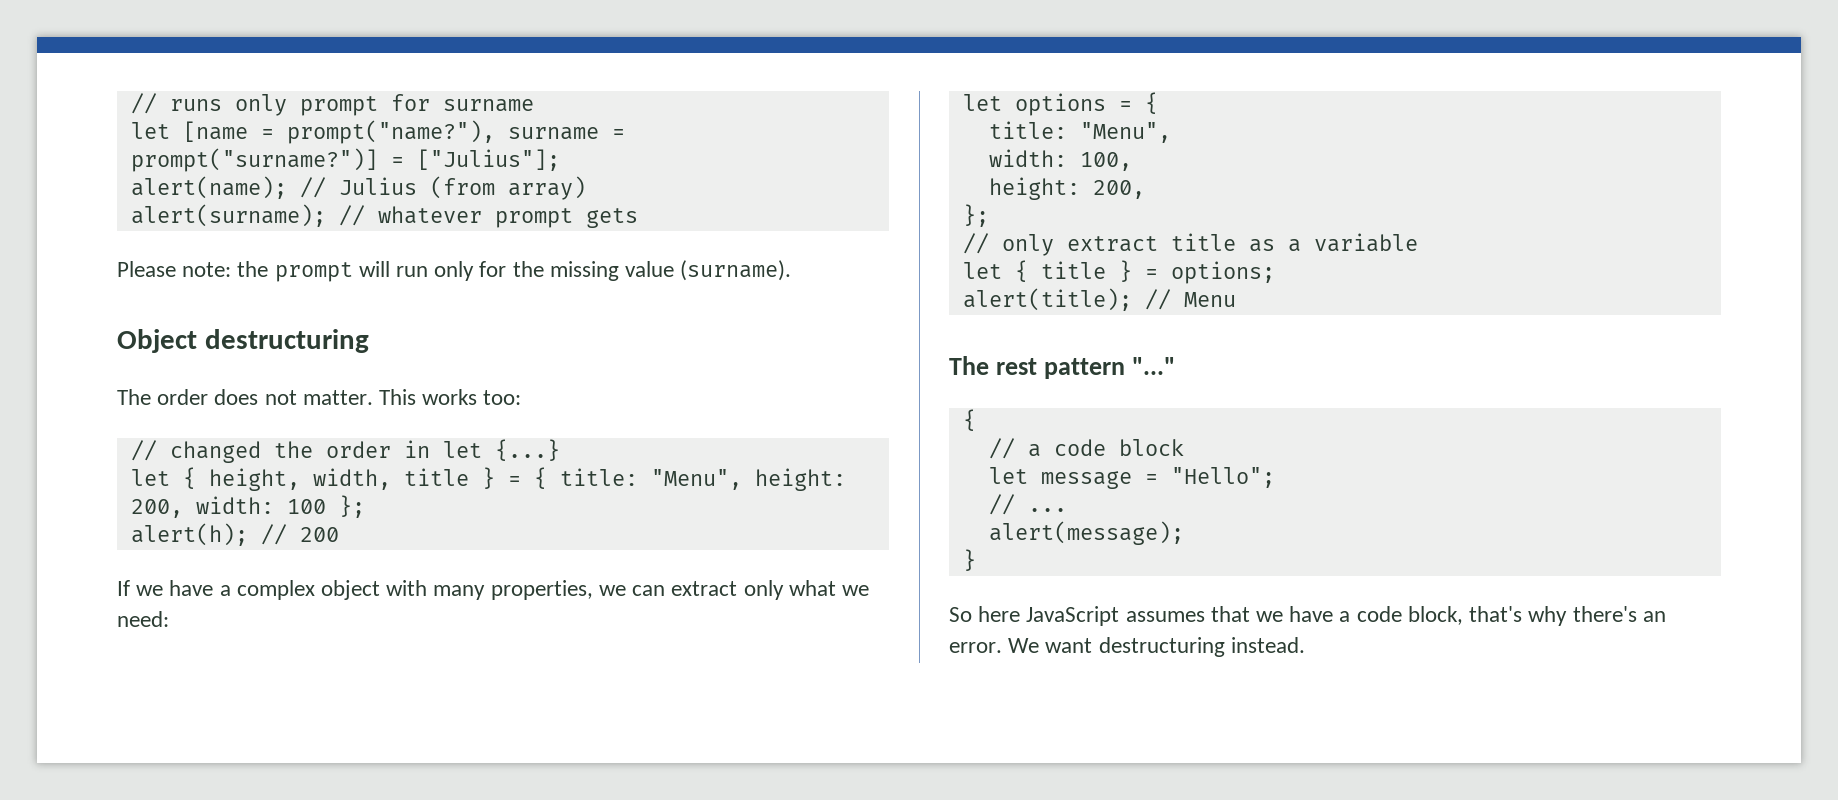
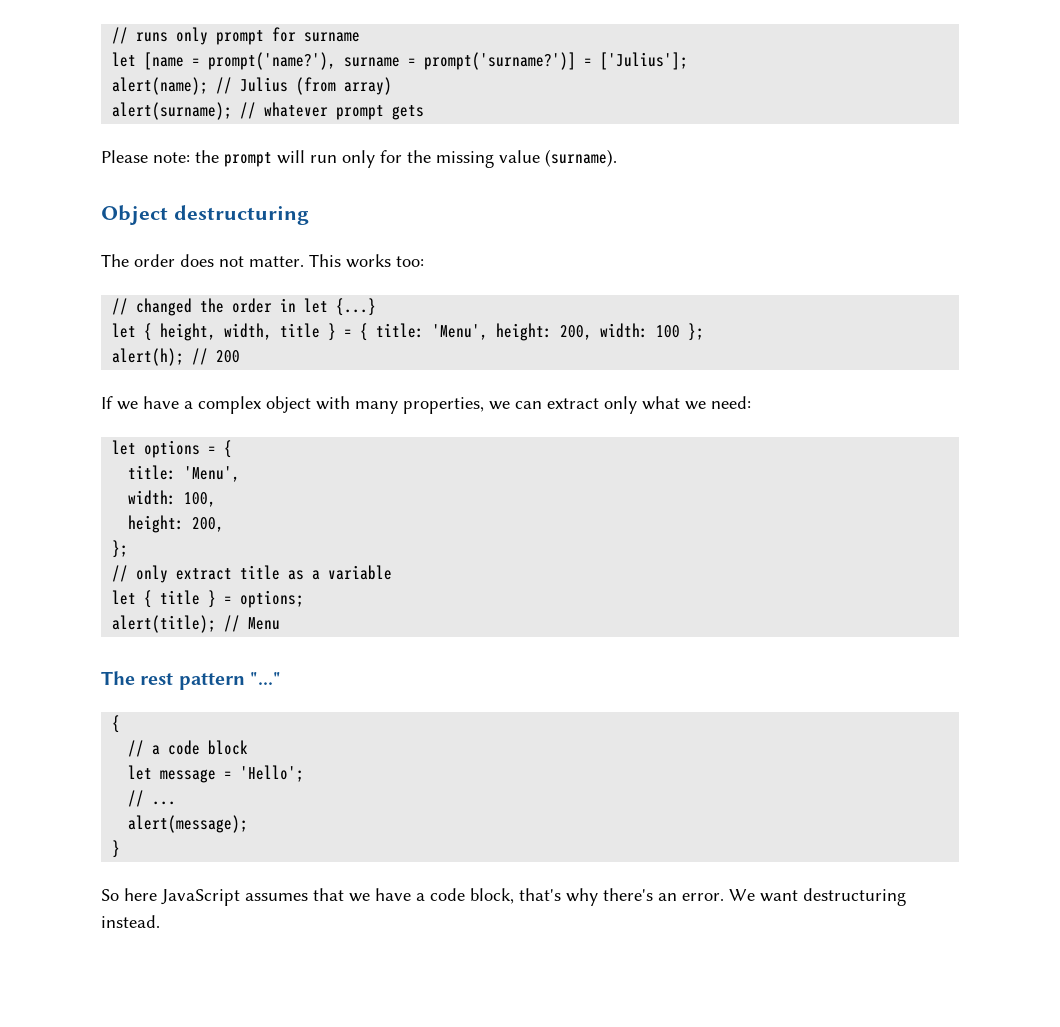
[286,120,495,144] prompt("name?"), -> [208,52,337,70] prompt('name?'),
[130,148,560,172] prompt("surname?")] = ["Julius"]; -> [424,52,689,70] prompt('surname?')] = ['Julius'];
[650,469,742,490] "Menu", -> [432,324,489,340] 'Menu',
[1079,122,1171,143] "Menu", -> [184,466,241,482] 'Menu',
[1170,467,1275,488] "Hello"; -> [240,765,305,782] 'Hello';

